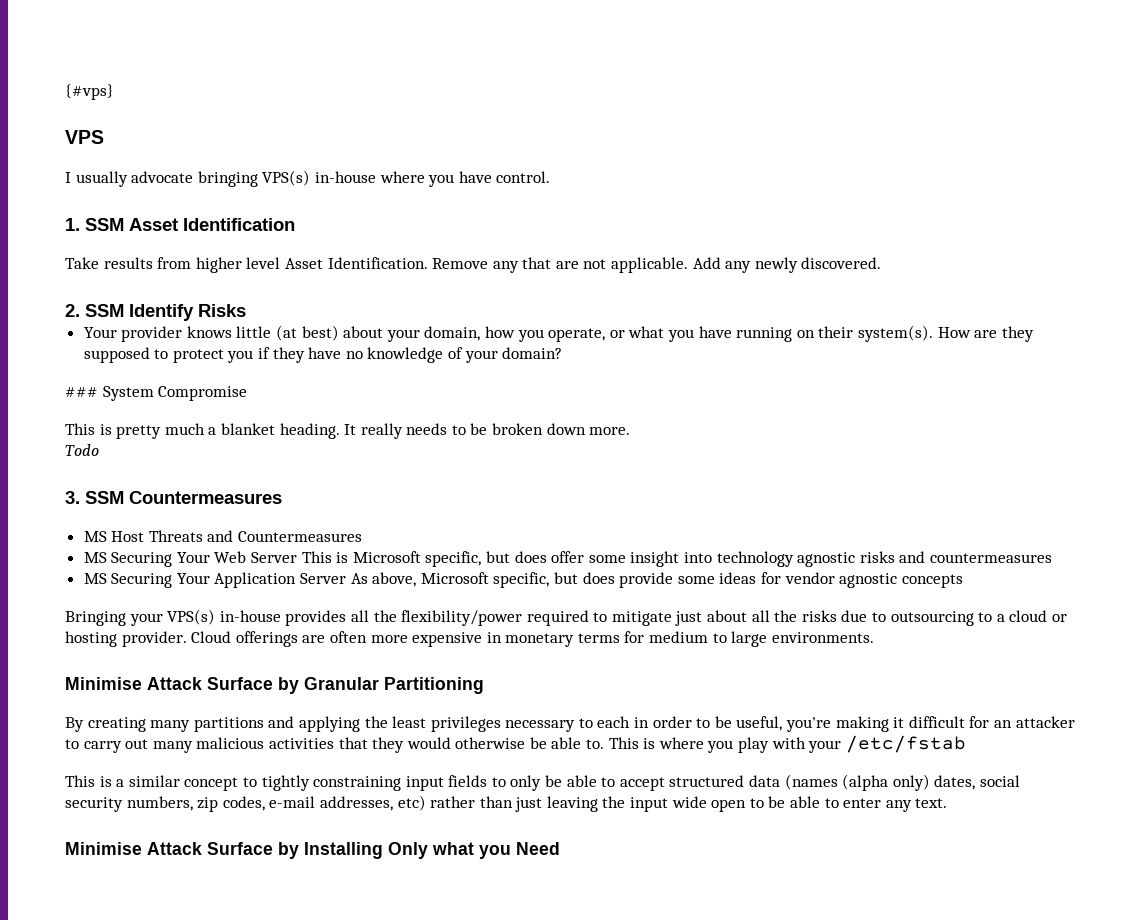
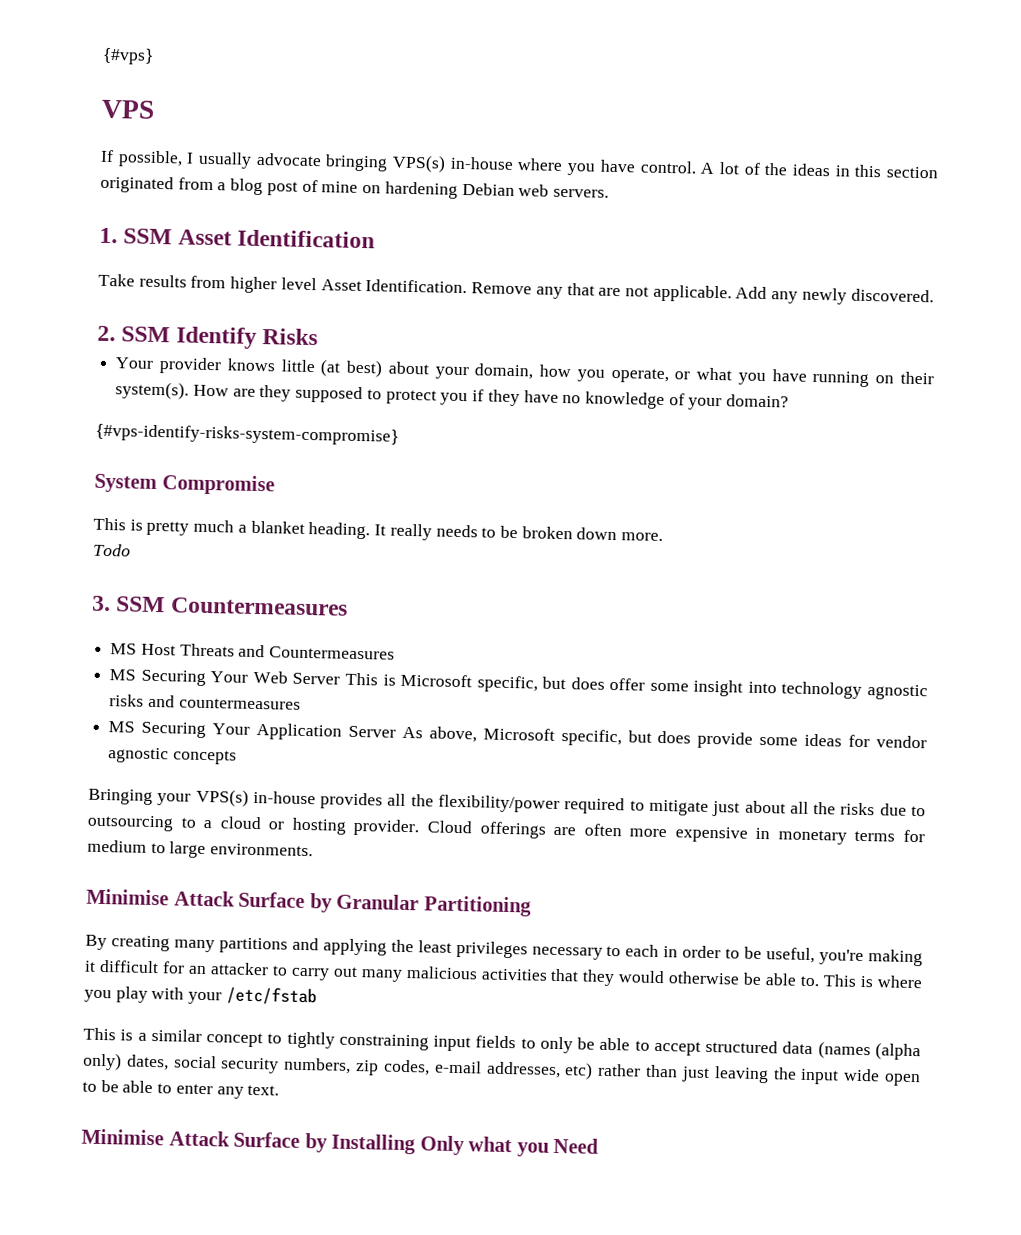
(104, 137) none -> [100,149,183,168] If possible,
(551, 177) none -> [700,162,939,179] [100,175,609,199] A lot of the ideas in this section originated from a blog post of mine on hardening Debian web servers.
[65,387,98,397] ### -> [95,423,399,446] {#vps-identify-risks-system-compromise} //

